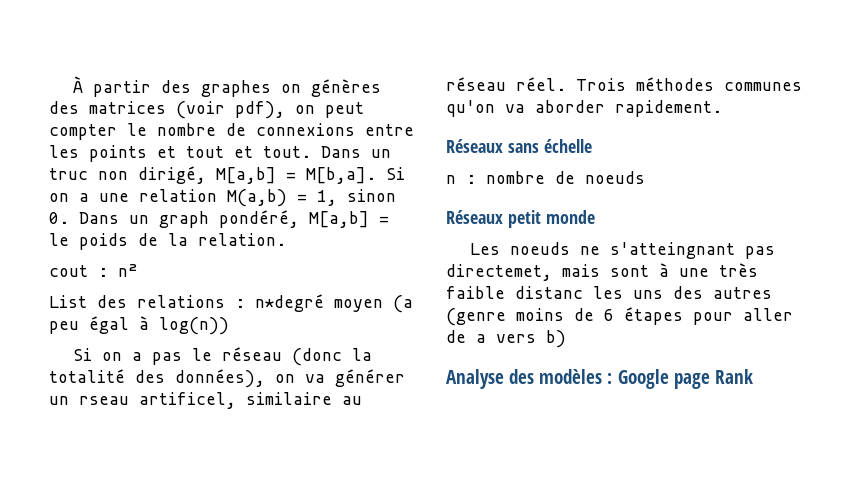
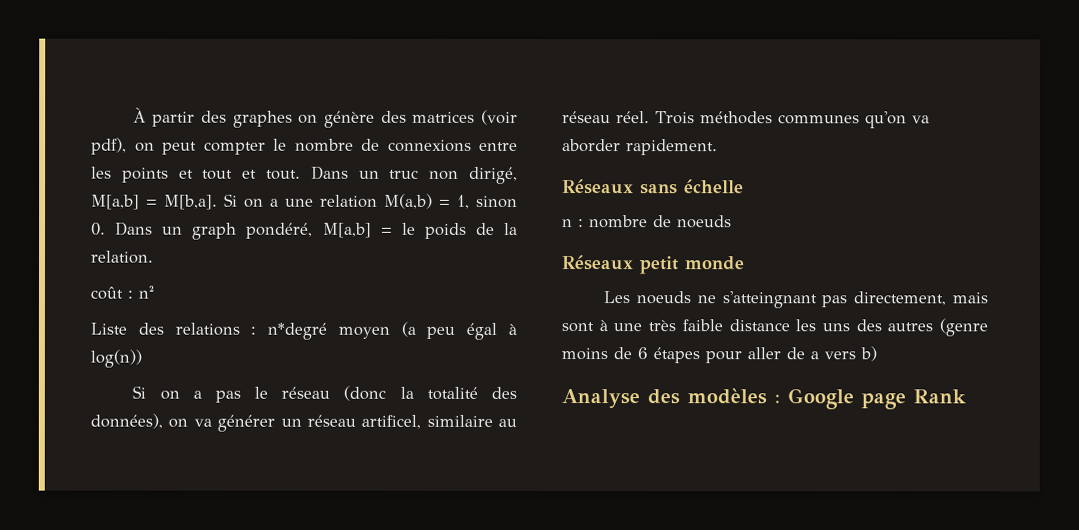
[310,79,381,97] génères -> [323,110,375,128] génère
[49,265,88,277] cout -> [90,286,123,300] coût
[49,295,87,308] List -> [90,322,127,335] Liste
[79,396,129,405] rseau -> [306,414,356,427] réseau
[446,264,552,281] directemet, -> [853,291,947,306] directement,
[515,286,583,299] distanc -> [728,319,790,332] distance

